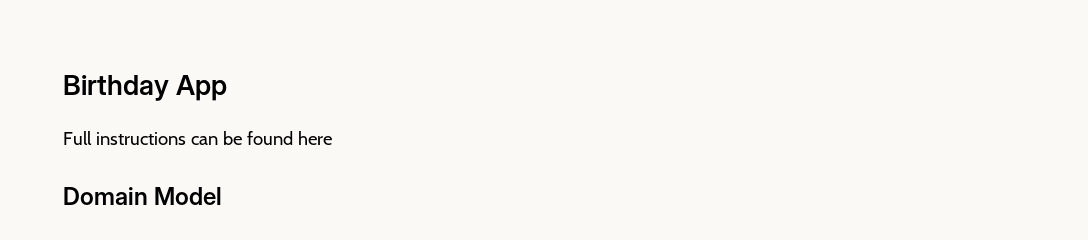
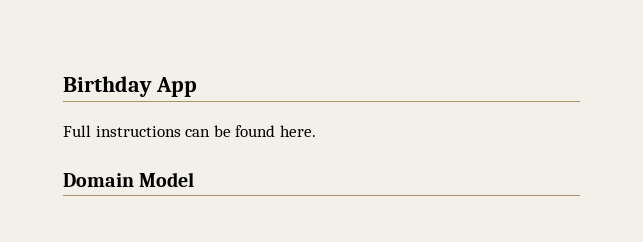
[297,131,332,145] here -> [279,125,316,137] here.

